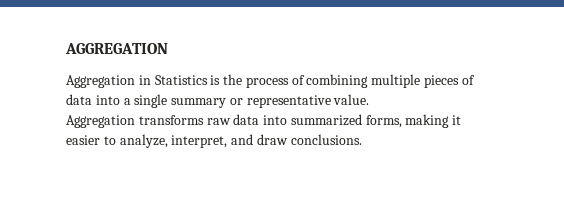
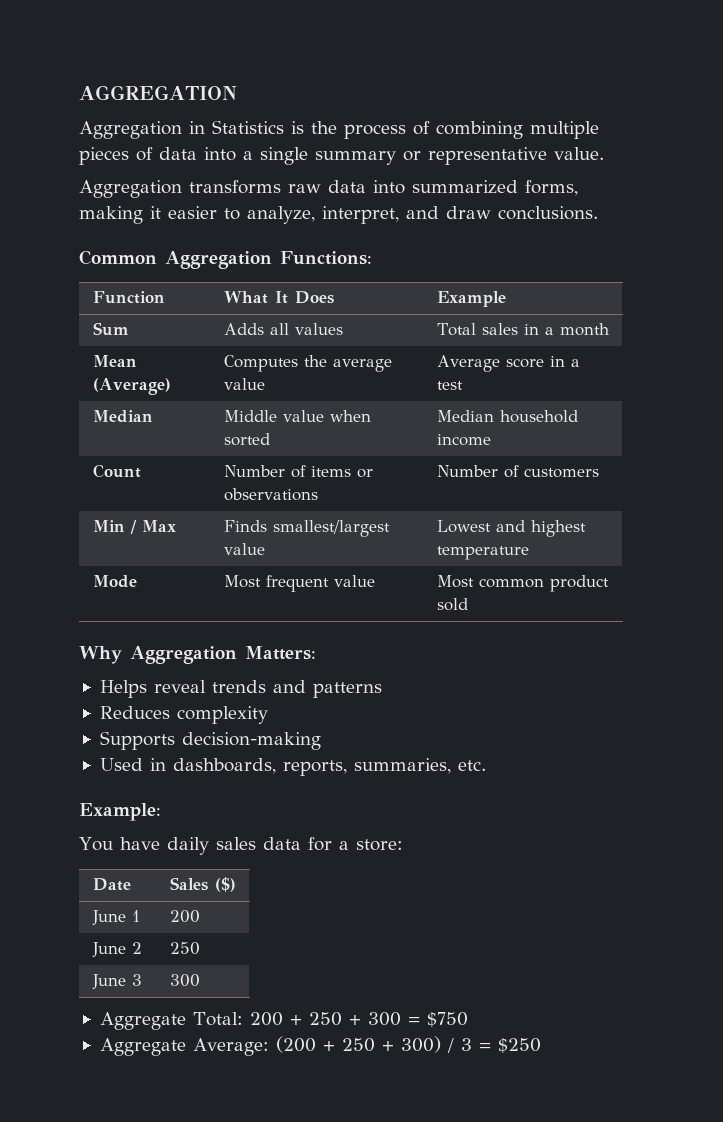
(362, 139) none -> [79,250,372,269] [92,291,165,304] [223,291,334,304] [436,291,506,307] [92,322,129,336] [223,323,343,335] [436,323,609,336] [92,355,137,367] [92,378,171,395] [223,355,392,372] [223,378,265,390] [436,355,580,372] [436,381,463,390] [92,410,153,423] [223,410,371,422] [223,433,270,446] [436,410,578,423] [436,434,491,446] [92,464,141,478] [223,465,373,478] [223,488,318,501] [436,465,599,478] [92,520,176,534] [223,520,390,537] [223,543,265,555] [436,520,586,537] [436,546,529,560] [92,575,137,588] [223,575,375,592] [436,575,609,592] [436,598,468,611] [79,646,316,664] [99,680,382,698] [99,706,268,724] [99,731,321,750] [99,758,486,776] [79,803,161,821] [79,837,403,855] [92,878,131,891] [169,877,236,892] [91,910,140,925] [169,910,200,923] [91,942,142,957] [169,942,200,955] [91,974,142,989] [169,974,200,987] [99,1012,468,1030] [99,1036,541,1056] // Common Aggregation Functions: // Function | What It Does | Example // Sum | Adds all values | Total sales in a month // Mean (Average) | Computes the average value | Average score in a test // Median | Middle value when sorted | Median household income // Count | Number of items or observations | Number of customers // Min / Max | Finds smallest/largest value | Lowest and highest temperature // Mode | Most frequent value | Most common product sold // Why Aggregation Matters: // Helps reveal trends and patterns // Reduces complexity // Supports decision-making // Used in dashboards, reports, summaries, etc. // Example: // You have daily sales data for a store: // Date | Sales ($) // June 1 | 200 // June 2 | 250 // June 3 | 300 // Aggregate Total: 200 + 250 + 300 = $750 // Aggregate Average: (200 + 250 + 300) / 3 = $250

